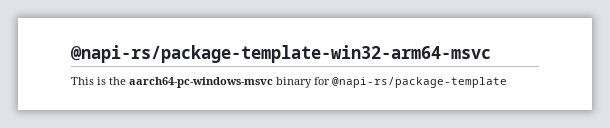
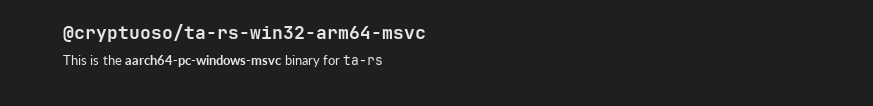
[71,45,491,63] @napi-rs/package-template-win32-arm64-msvc -> [63,24,426,42] @cryptuoso/ta-rs-win32-arm64-msvc
[332,77,507,88] @napi-rs/package-template -> [343,55,384,65] ta-rs

